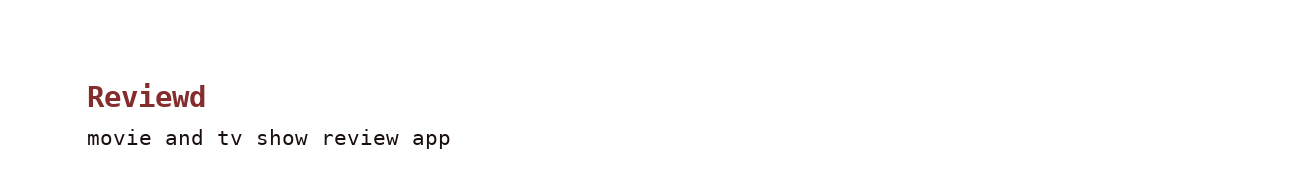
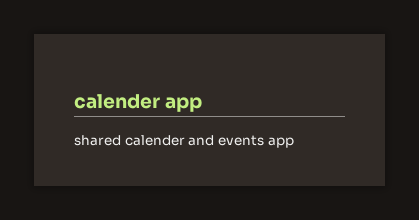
[87,83,206,107] [87,129,399,145] Reviewd // movie and tv show review -> [74,94,203,112] [74,135,264,146] calender app // shared calender and events

